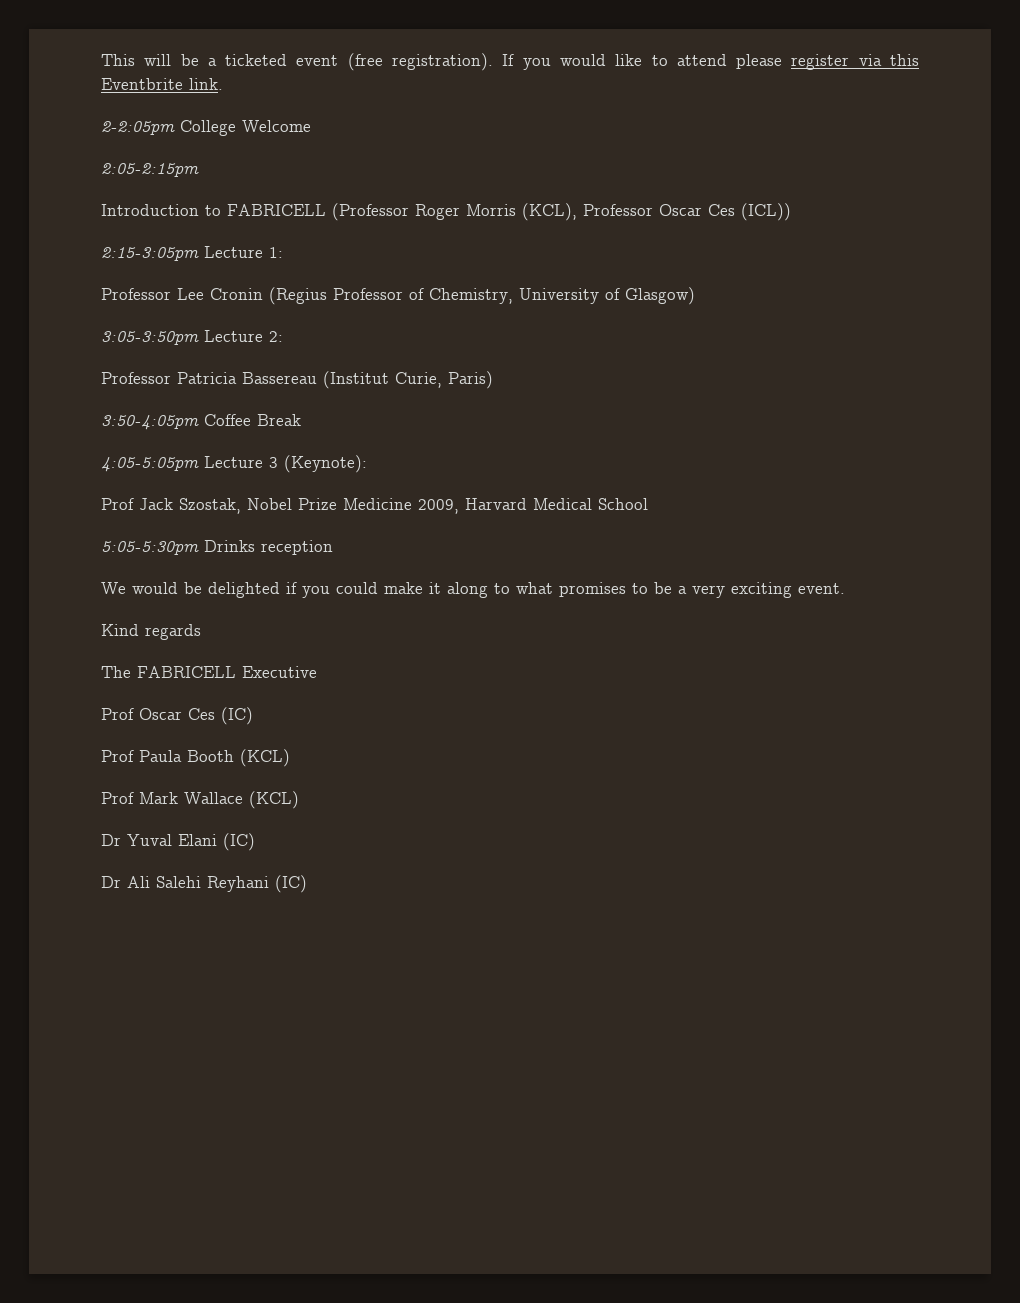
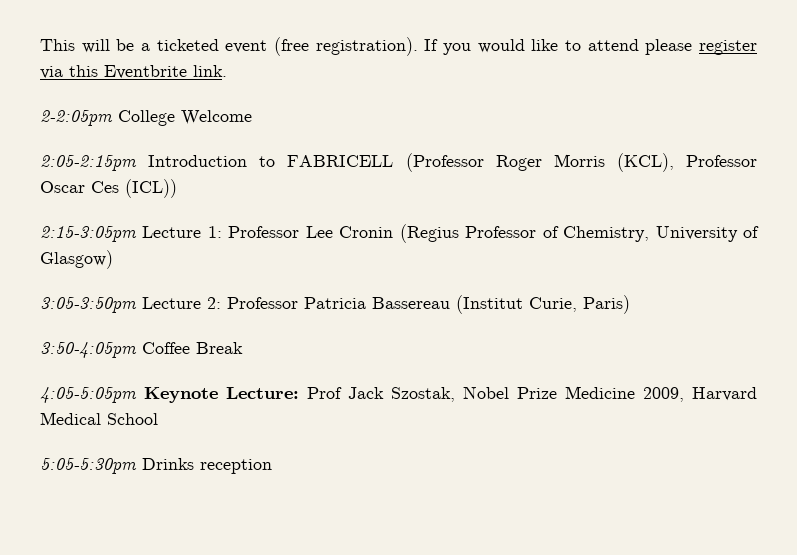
(199, 170) // -> (137, 163) none
(283, 252) // -> (222, 232) none
(283, 336) // -> (221, 303) none
[204,455,367,473] Lecture 3 (Keynote): // -> [144,387,299,403] Keynote Lecture:
[101,582,845,598] [101,624,201,640] [101,666,317,678] [101,707,253,725] [101,749,290,767] [101,791,299,809] [101,833,255,851] [101,875,307,893] // We would be delighted if you could make it along to what promises to be a very exciting event. // Kind regards // The FABRICELL Executive // Prof Oscar Ces (IC) // Prof Paula Booth (KCL) // Prof Mark Wallace (KCL) // Dr Yuval Elani (IC) // Dr Ali Salehi Reyhani (IC) -> (272, 466) none

